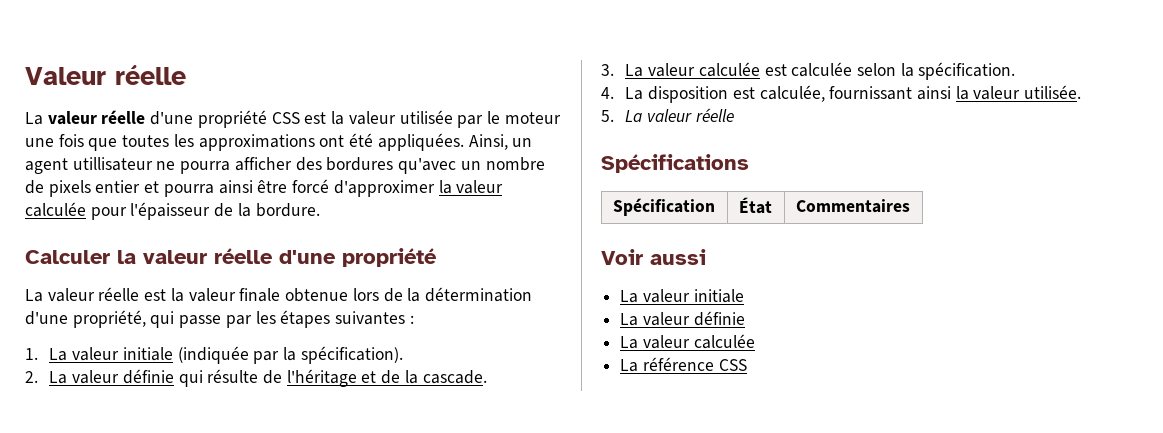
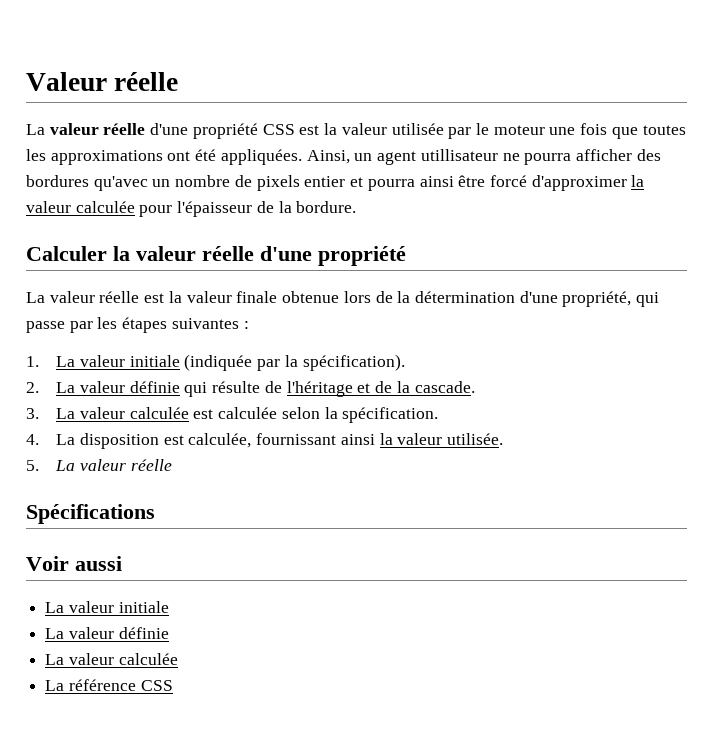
[612,198,715,216] [738,197,772,214] [795,199,910,213] // Spécification | État | Commentaires -> (155, 514) none

